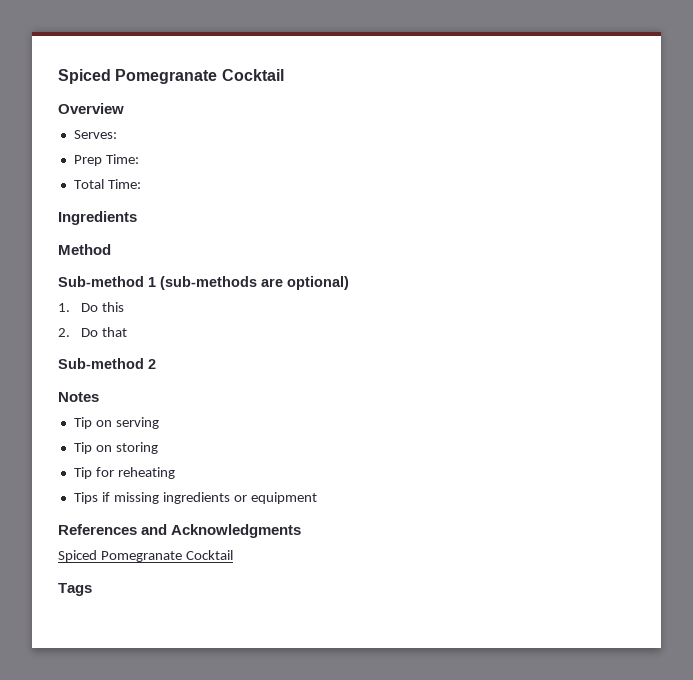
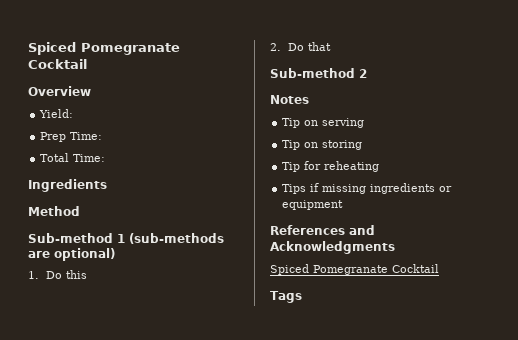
[73,130,117,139] Serves: -> [39,109,74,118] Yield:

